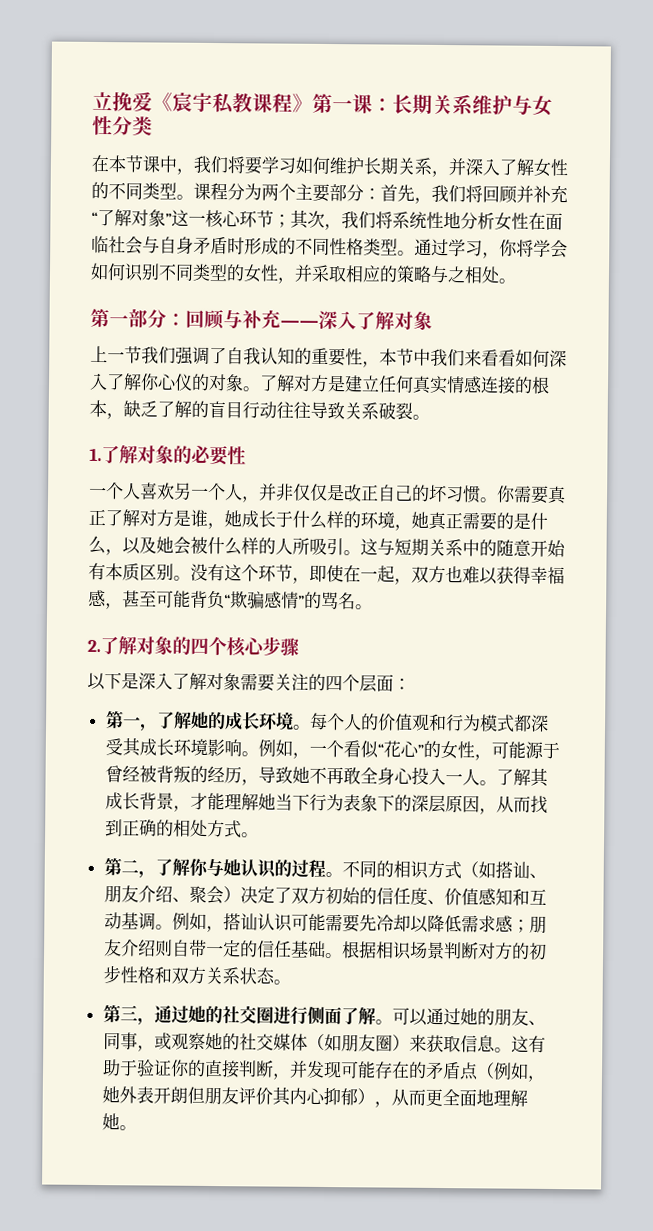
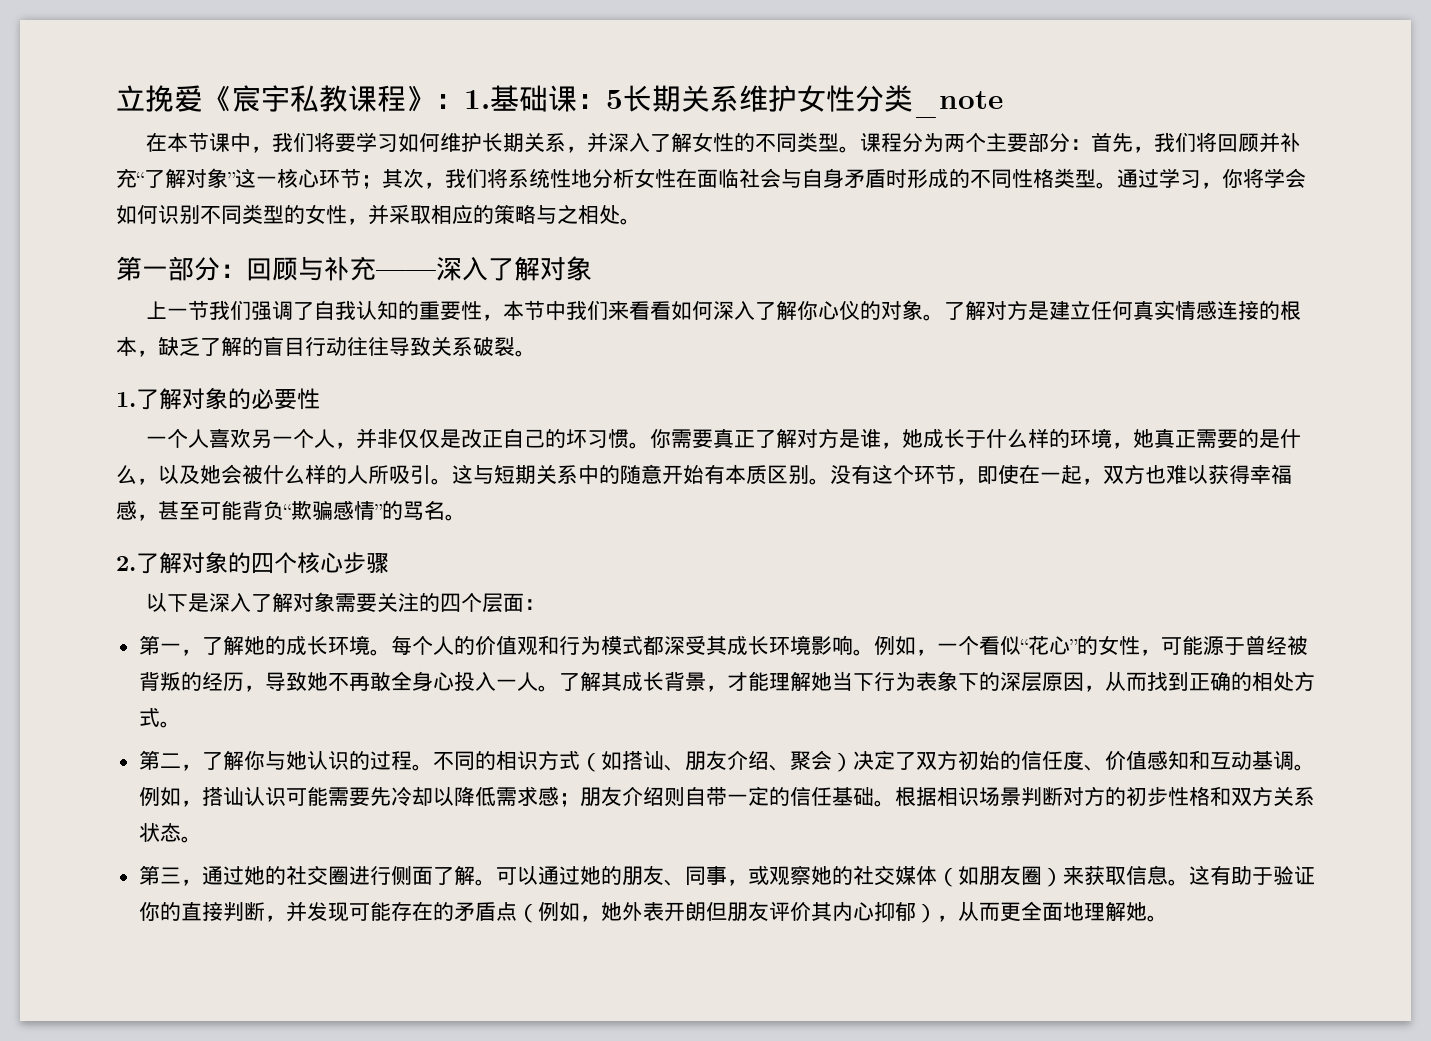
[312,93,393,114] 第一课： -> [435,85,623,112] ：1.基础课：5
[512,95,533,115] 与 -> (797, 98) none
(153, 126) none -> [913,91,1003,118] _note

